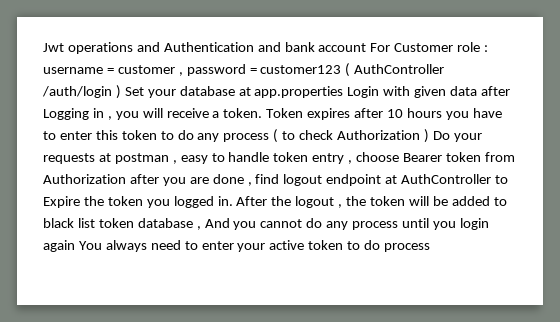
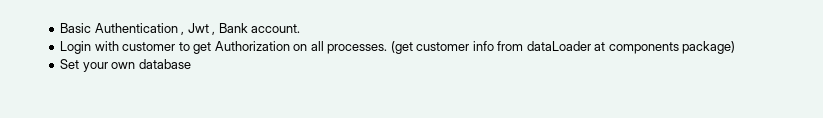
[43,42,489,54] [43,63,445,77] [42,85,511,99] [43,108,502,120] [43,129,482,143] [43,152,515,164] [43,174,509,186] [43,196,507,208] [43,218,489,230] [43,240,431,252] Jwt operations and Authentication and bank account For Customer role : username = customer , password = customer123 ( AuthController /auth/login ) Set your database at app.properties Login with given data after Logging in , you will receive a token. Token expires after 10 hours you have to enter this token to do any process ( to check Authorization ) Do your requests at postman , easy to handle token entry , choose Bearer token from Authorization after you are done , find logout endpoint at AuthController to Expire the token you logged in. After the logout , the token will be added to black list token database , And you cannot do any process until you login again You always need to enter your active token to do process -> [60,23,301,35] [60,41,736,54] [60,59,191,72] Basic Authentication , Jwt , Bank account. // Login with customer to get Authorization on all processes. (get customer info from dataLoader at components package) // Set your own database

